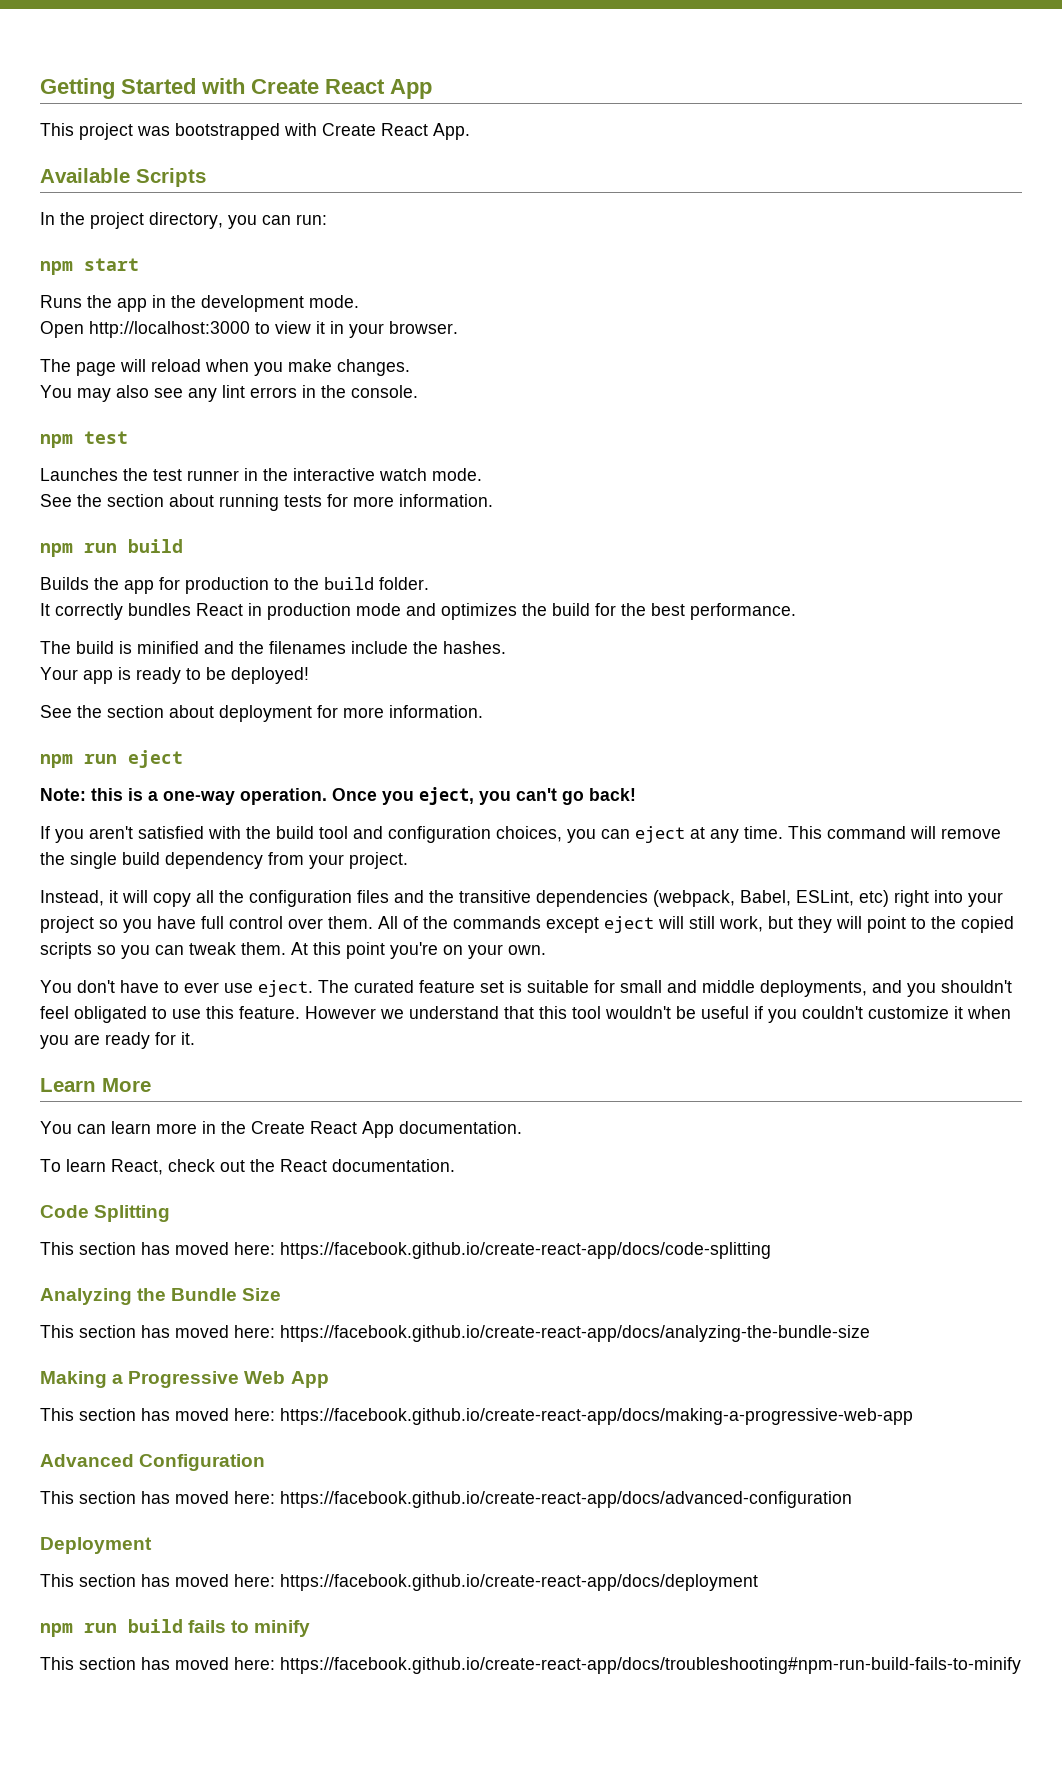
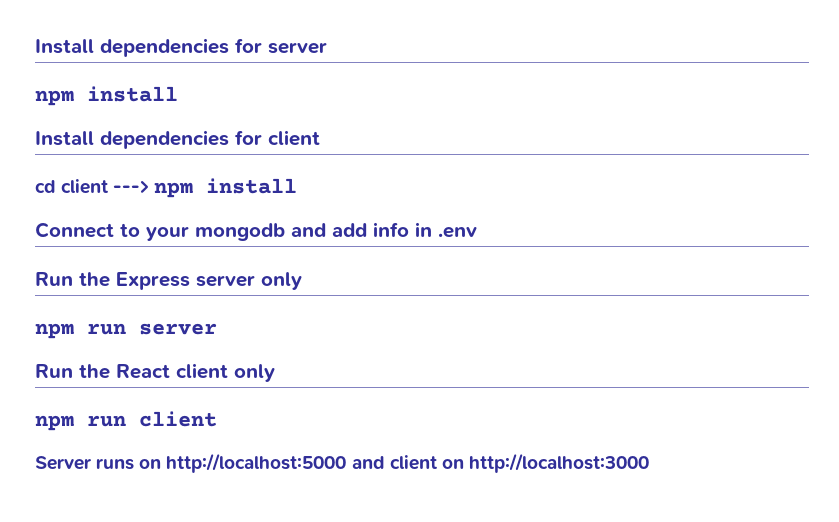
[40,78,432,99] [40,123,470,140] [40,168,206,187] [40,212,327,229] [40,258,139,275] [40,295,359,312] [40,321,458,338] [40,359,410,376] [40,385,418,402] [40,431,128,448] [40,468,482,481] [40,494,493,511] [40,539,183,557] [40,577,429,594] [40,603,796,620] [40,641,506,654] [40,667,309,684] [40,705,483,722] [40,750,183,768] [40,787,636,805] [40,826,1001,843] [40,852,408,869] [40,890,1003,907] [40,916,1014,933] [40,942,546,959] [40,980,1012,997] [40,1006,1011,1023] [40,1032,195,1049] [40,1078,151,1092] [40,1121,522,1138] [40,1159,455,1175] [40,1205,171,1222] [40,1242,771,1259] [40,1288,282,1305] [40,1325,870,1342] [40,1371,329,1388] [40,1408,913,1425] [40,1454,266,1471] [40,1491,852,1508] [40,1537,152,1554] [40,1574,758,1591] [40,1619,311,1637] [40,1657,1021,1674] Getting Started with Create React App // This project was bootstrapped with Create React App. // Available Scripts // In the project directory, you can run: // npm start // Runs the app in the development mode. // Open http://localhost:3000 to view it in your browser. // The page will reload when you make changes. // You may also see any lint errors in the console. // npm test // Launches the test runner in the interactive watch mode. // See the section about running tests for more information. // npm run build // Builds the app for production to the build folder. // It correctly bundles React in production mode and optimizes the build for the best performance. // The build is minified and the filenames include the hashes. // Your app is ready to be deployed! // See the section about deployment for more information. // npm run eject // Note: this is a one-way operation. Once you eject, you can't go back! // If you aren't satisfied with the build tool and configuration choices, you can eject at any time. This command will remove the single build dependency from your project. // Instead, it will copy all the configuration files and the transitive dependencies (webpack, Babel, ESLint, etc) right into your project so you have full control over them. All of the commands except eject will still work, but they will point to the copied scripts so you can tweak them. At this point you're on your own. // You don't have to ever use eject. The curated feature set is suitable for small and middle deployments, and you shouldn't feel obligated to use this feature. However we understand that this tool wouldn't be useful if you couldn't customize it when you are ready for it. // Learn More // You can learn more in the Create React App documentation. // To learn React, check out the React documentation. // Code Splitting // This section has moved here: https://facebook.github.io/create-react-app/docs/code-splitting // Analyzing the Bundle Size // This section has moved here: https://facebook.github.io/create-react-app/docs/analyzing-the-bundle-size // Making a Progressive Web App // This section has moved here: https://facebook.github.io/create-react-app/docs/making-a-progressive-web-app // Advanced Configuration // This section has moved here: https://facebook.github.io/create-react-app/docs/advanced-configuration // Deployment // This section has moved here: https://facebook.github.io/create-react-app/docs/deployment // npm run build fails to minify // This section has moved here: https://facebook.github.io/create-react-app/docs/troubleshooting#npm-run-build-fails-to-minify -> [35,38,327,57] [35,86,178,106] [35,130,320,149] [35,178,298,198] [35,222,477,241] [35,272,302,290] [35,323,217,339] [35,363,275,382] [35,411,217,431] [35,453,649,473] Install dependencies for server // npm install // Install dependencies for client // cd client ---> npm install // Connect to your mongodb and add info in .env // Run the Express server only // npm run server // Run the React client only // npm run client // Server runs on http://localhost:5000 and client on http://localhost:3000

